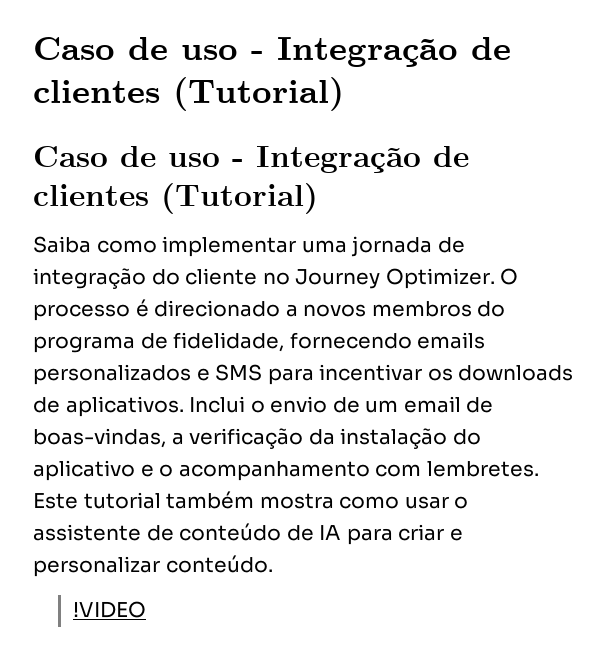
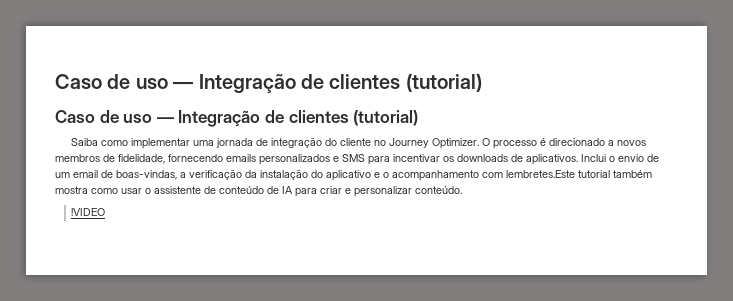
[33,37,511,67] [33,77,344,111] [33,146,469,173] [33,183,318,214] Caso de uso - Integração de clientes (Tutorial) // Caso de uso - Integração de clientes (Tutorial) -> [55,73,482,93] [55,110,419,127] Caso de uso — Integração de clientes (tutorial) // Caso de uso — Integração de clientes (tutorial)
[477,301,506,317] [33,336,135,353] do programa -> (100, 158) none
[426,461,539,477] [33,493,78,509] lembretes. Este -> [506,170,575,178] lembretes.Este

